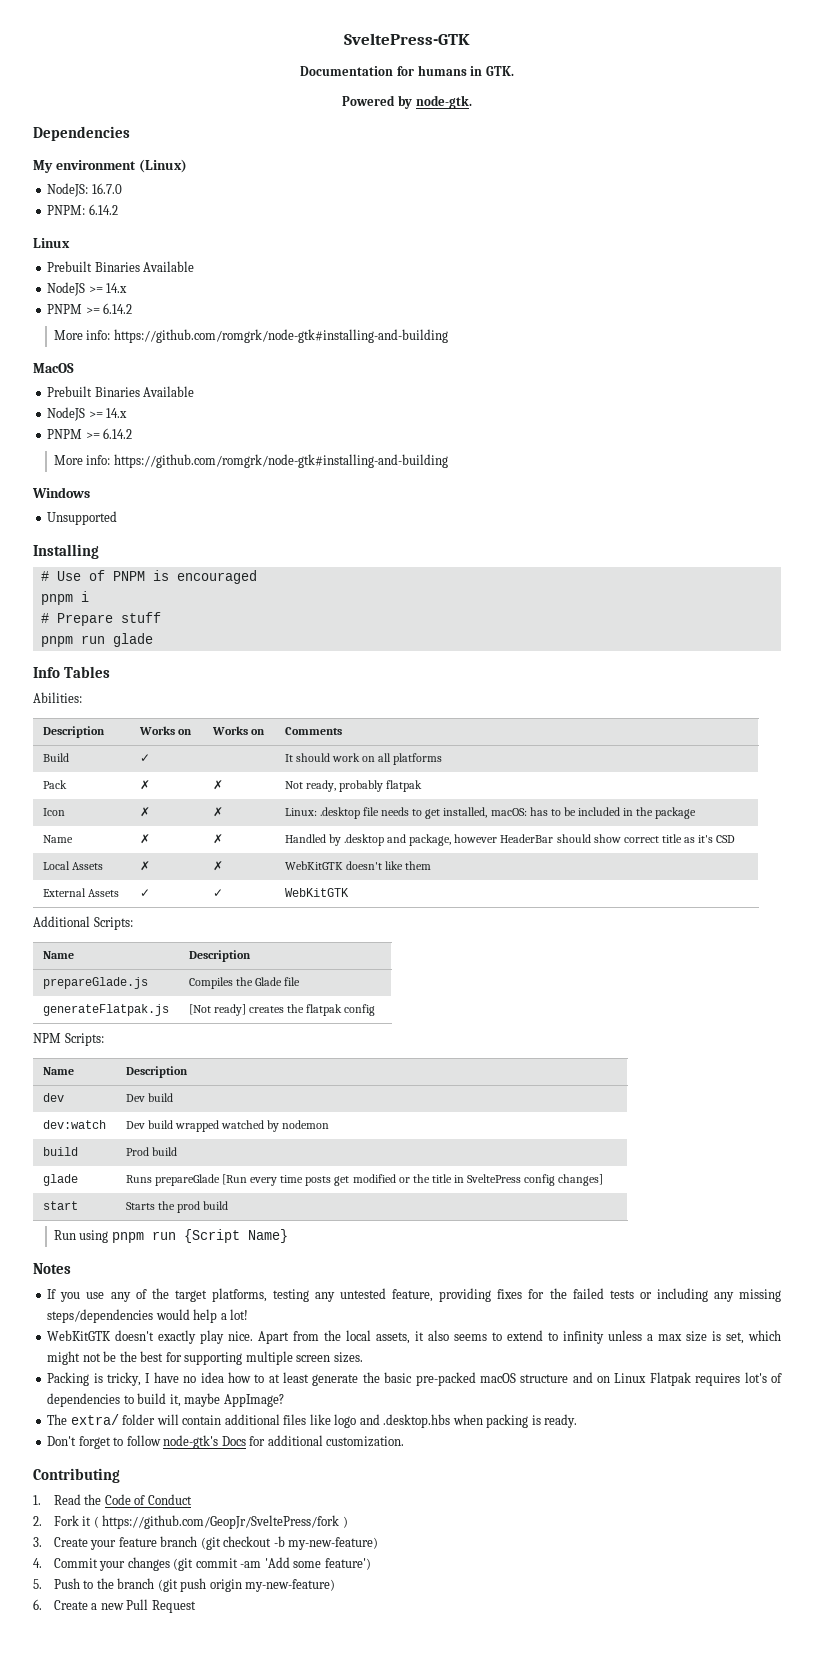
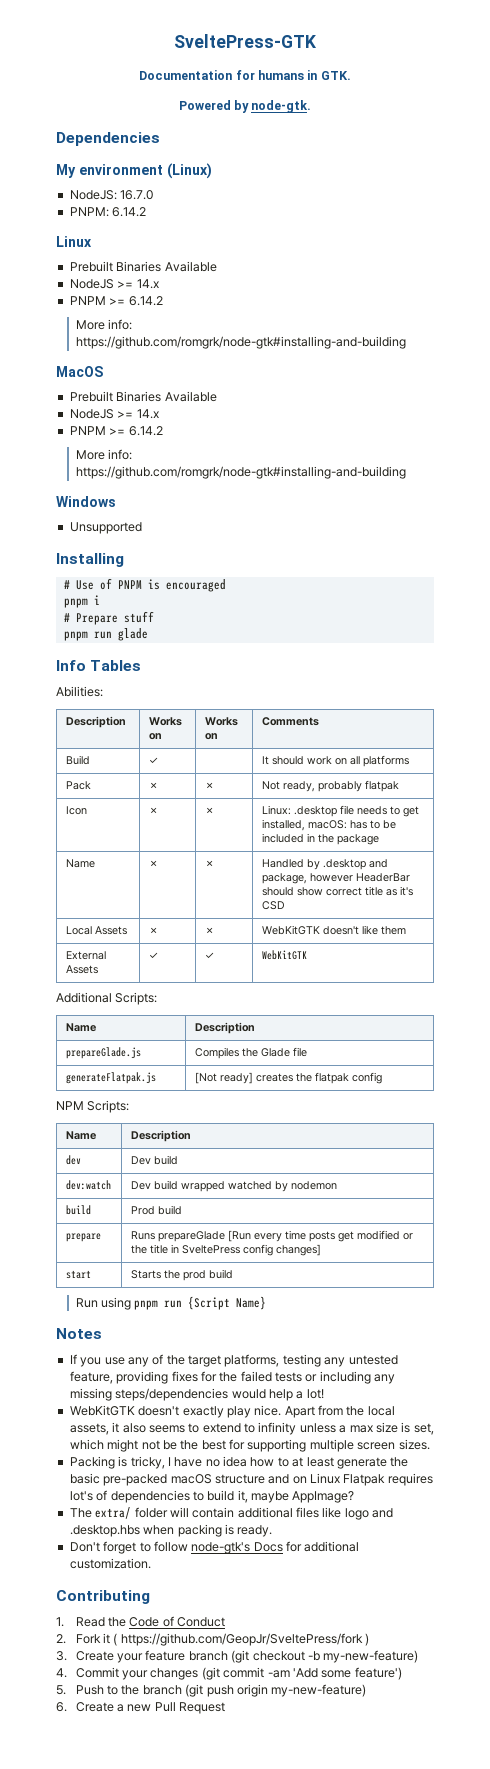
[42,1174,78,1186] glade -> [65,1233,101,1242] prepare

